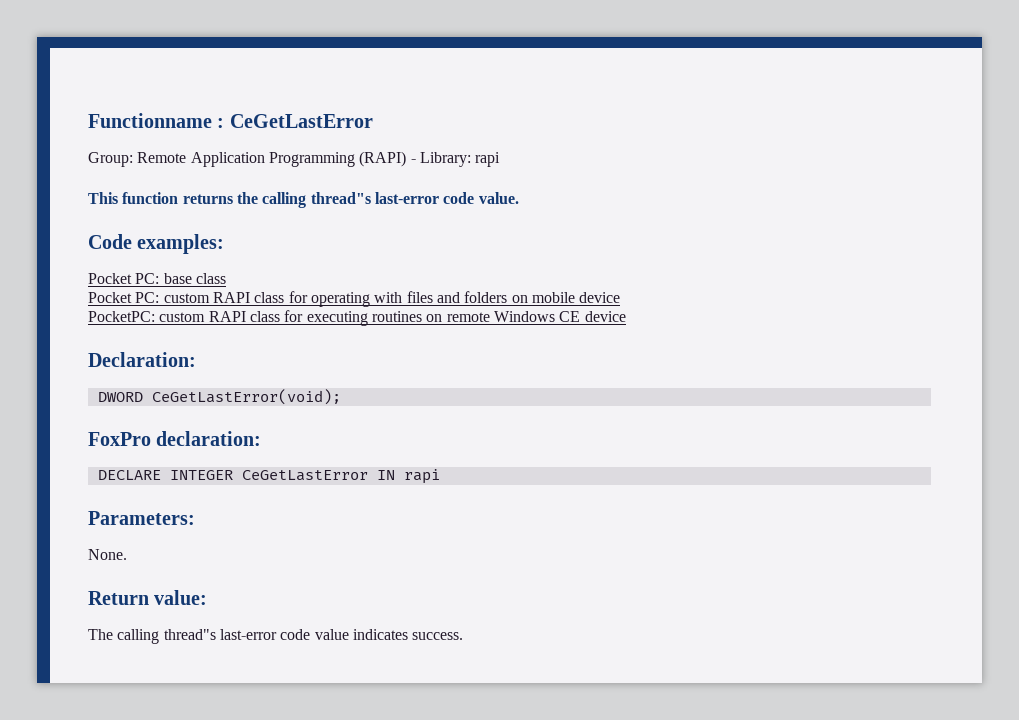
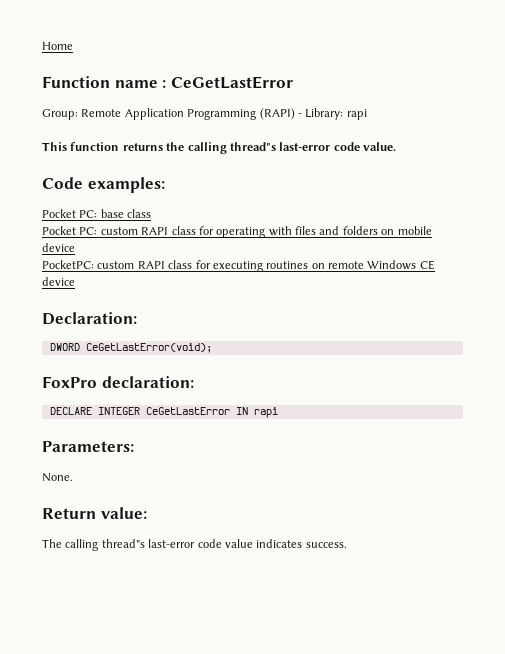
[88,113,212,128] Functionname -> [42,42,73,50] [42,76,158,88] Home // Function name

